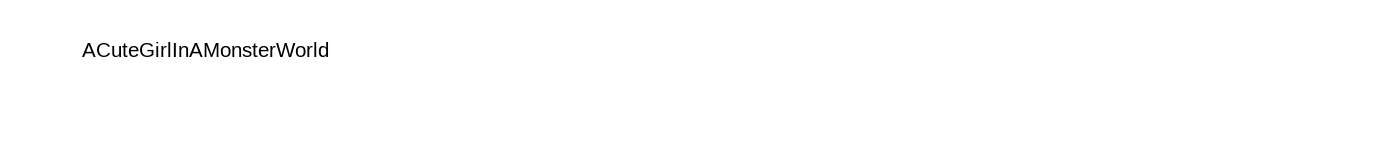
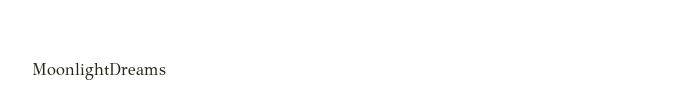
[82,42,329,57] ACuteGirlInAMonsterWorld -> [32,62,166,80] MoonlightDreams

